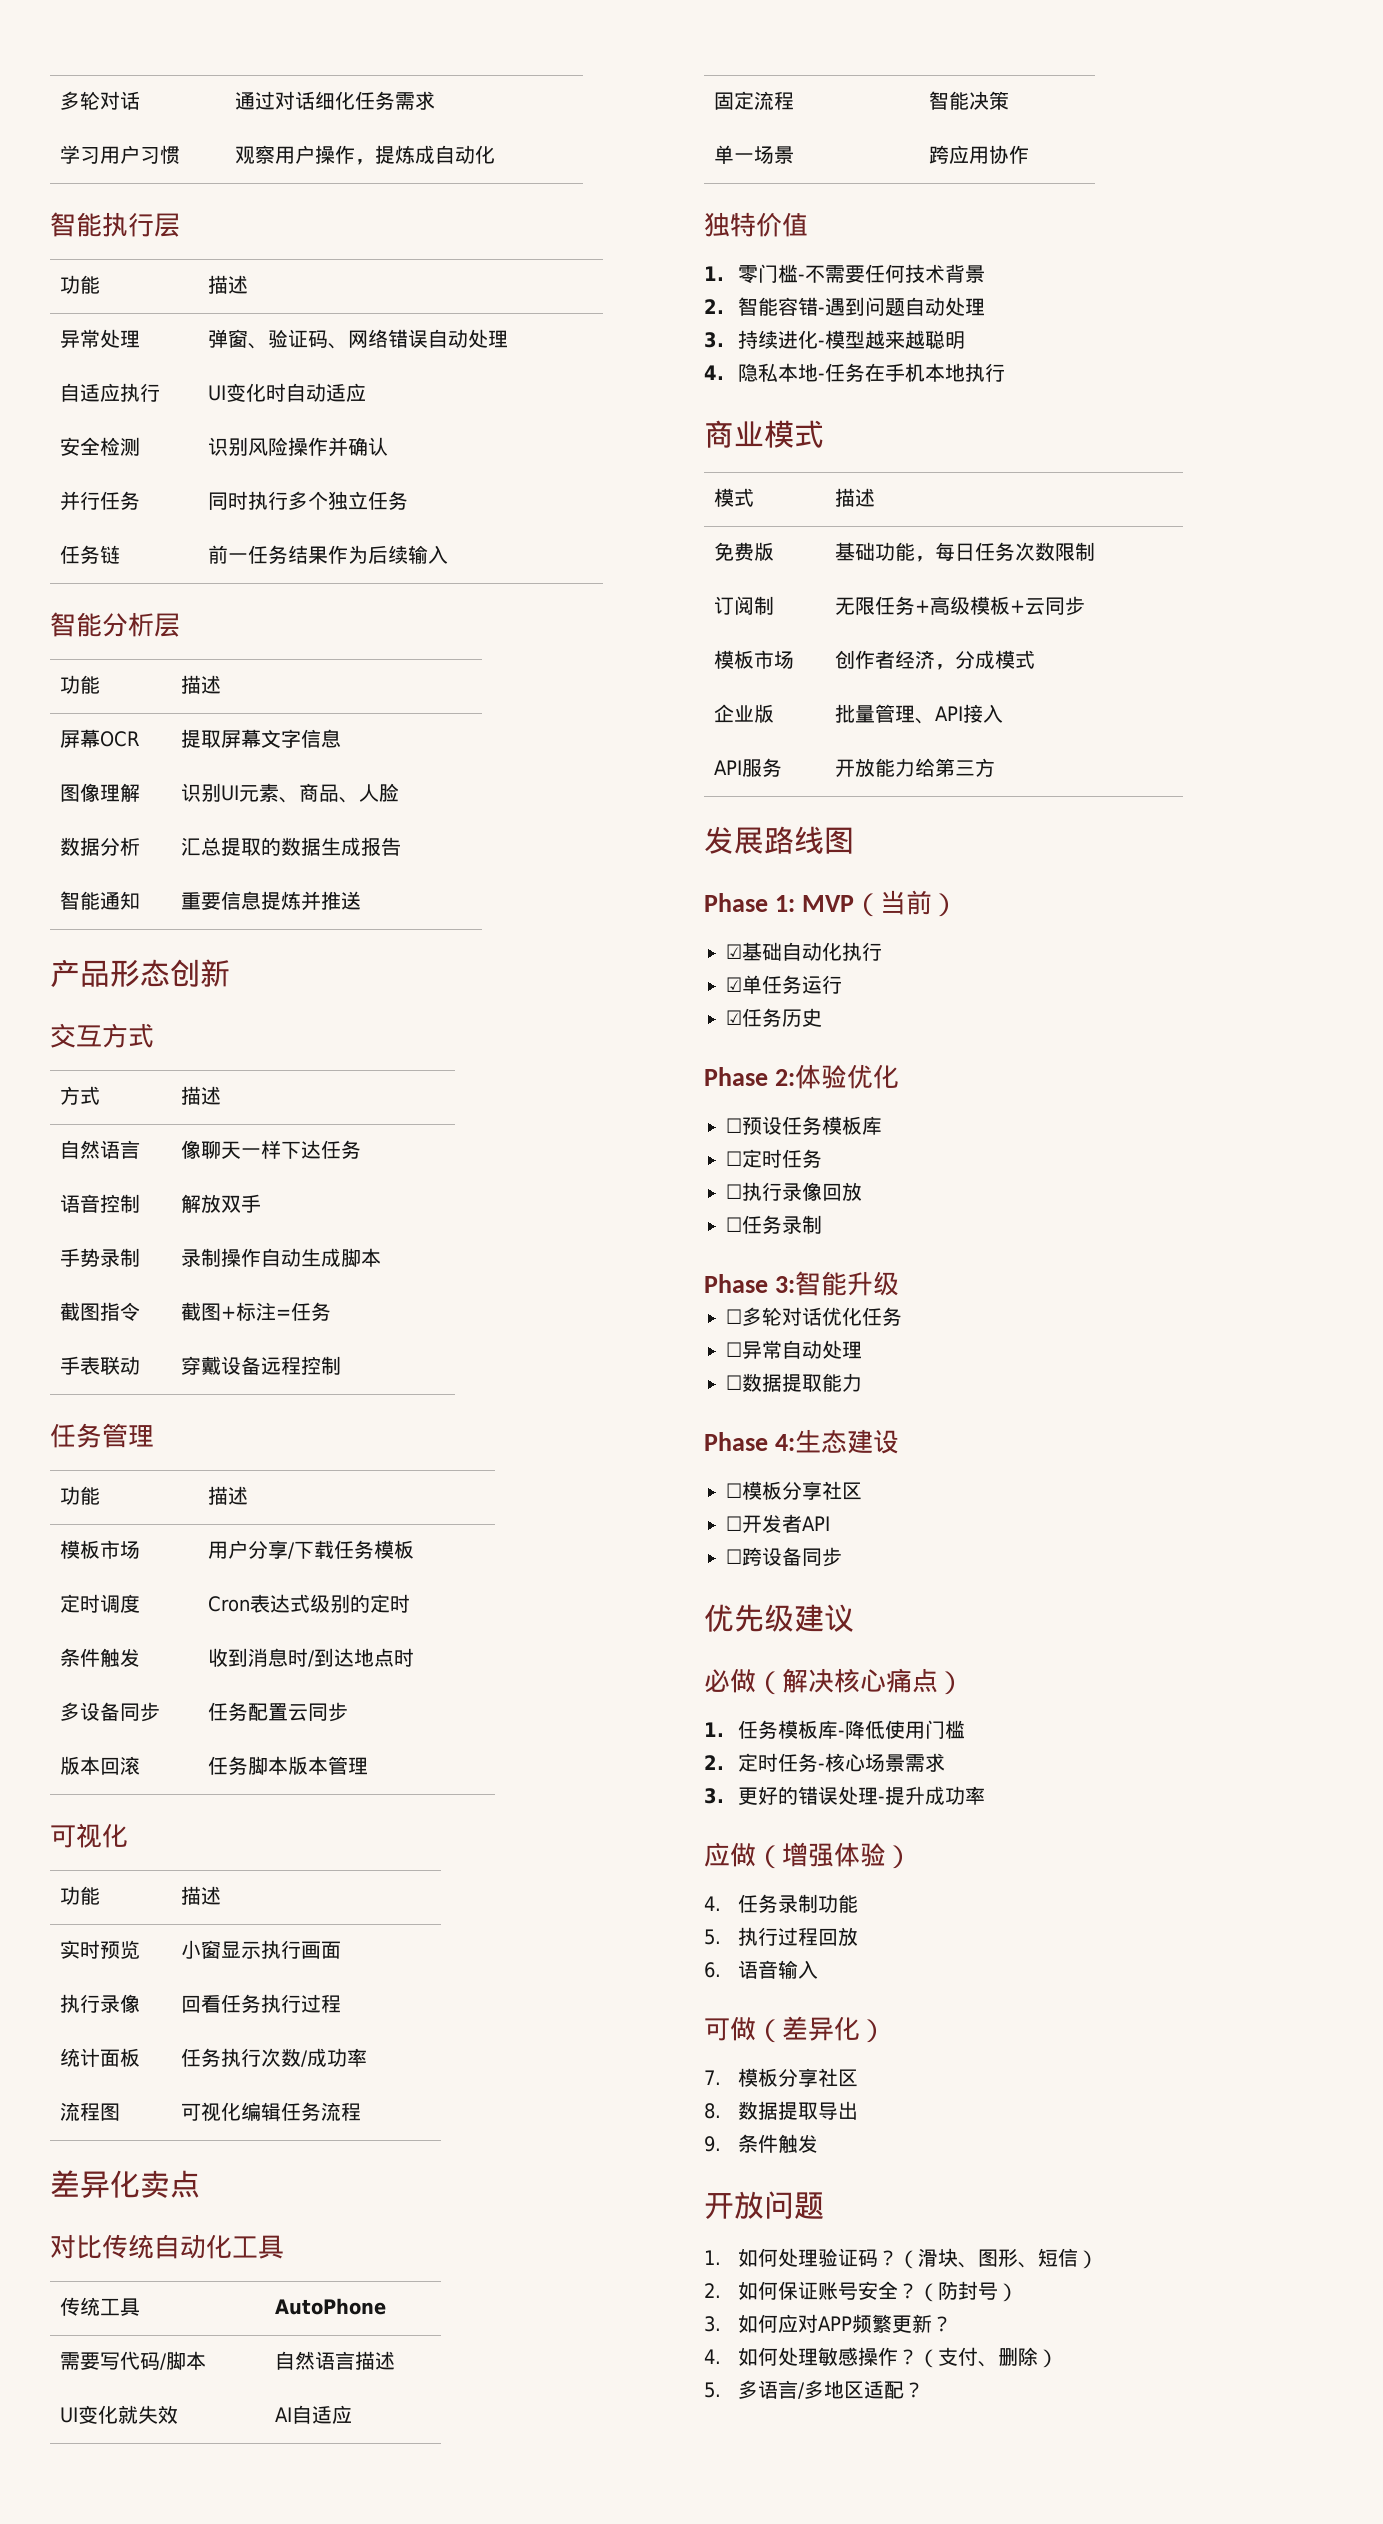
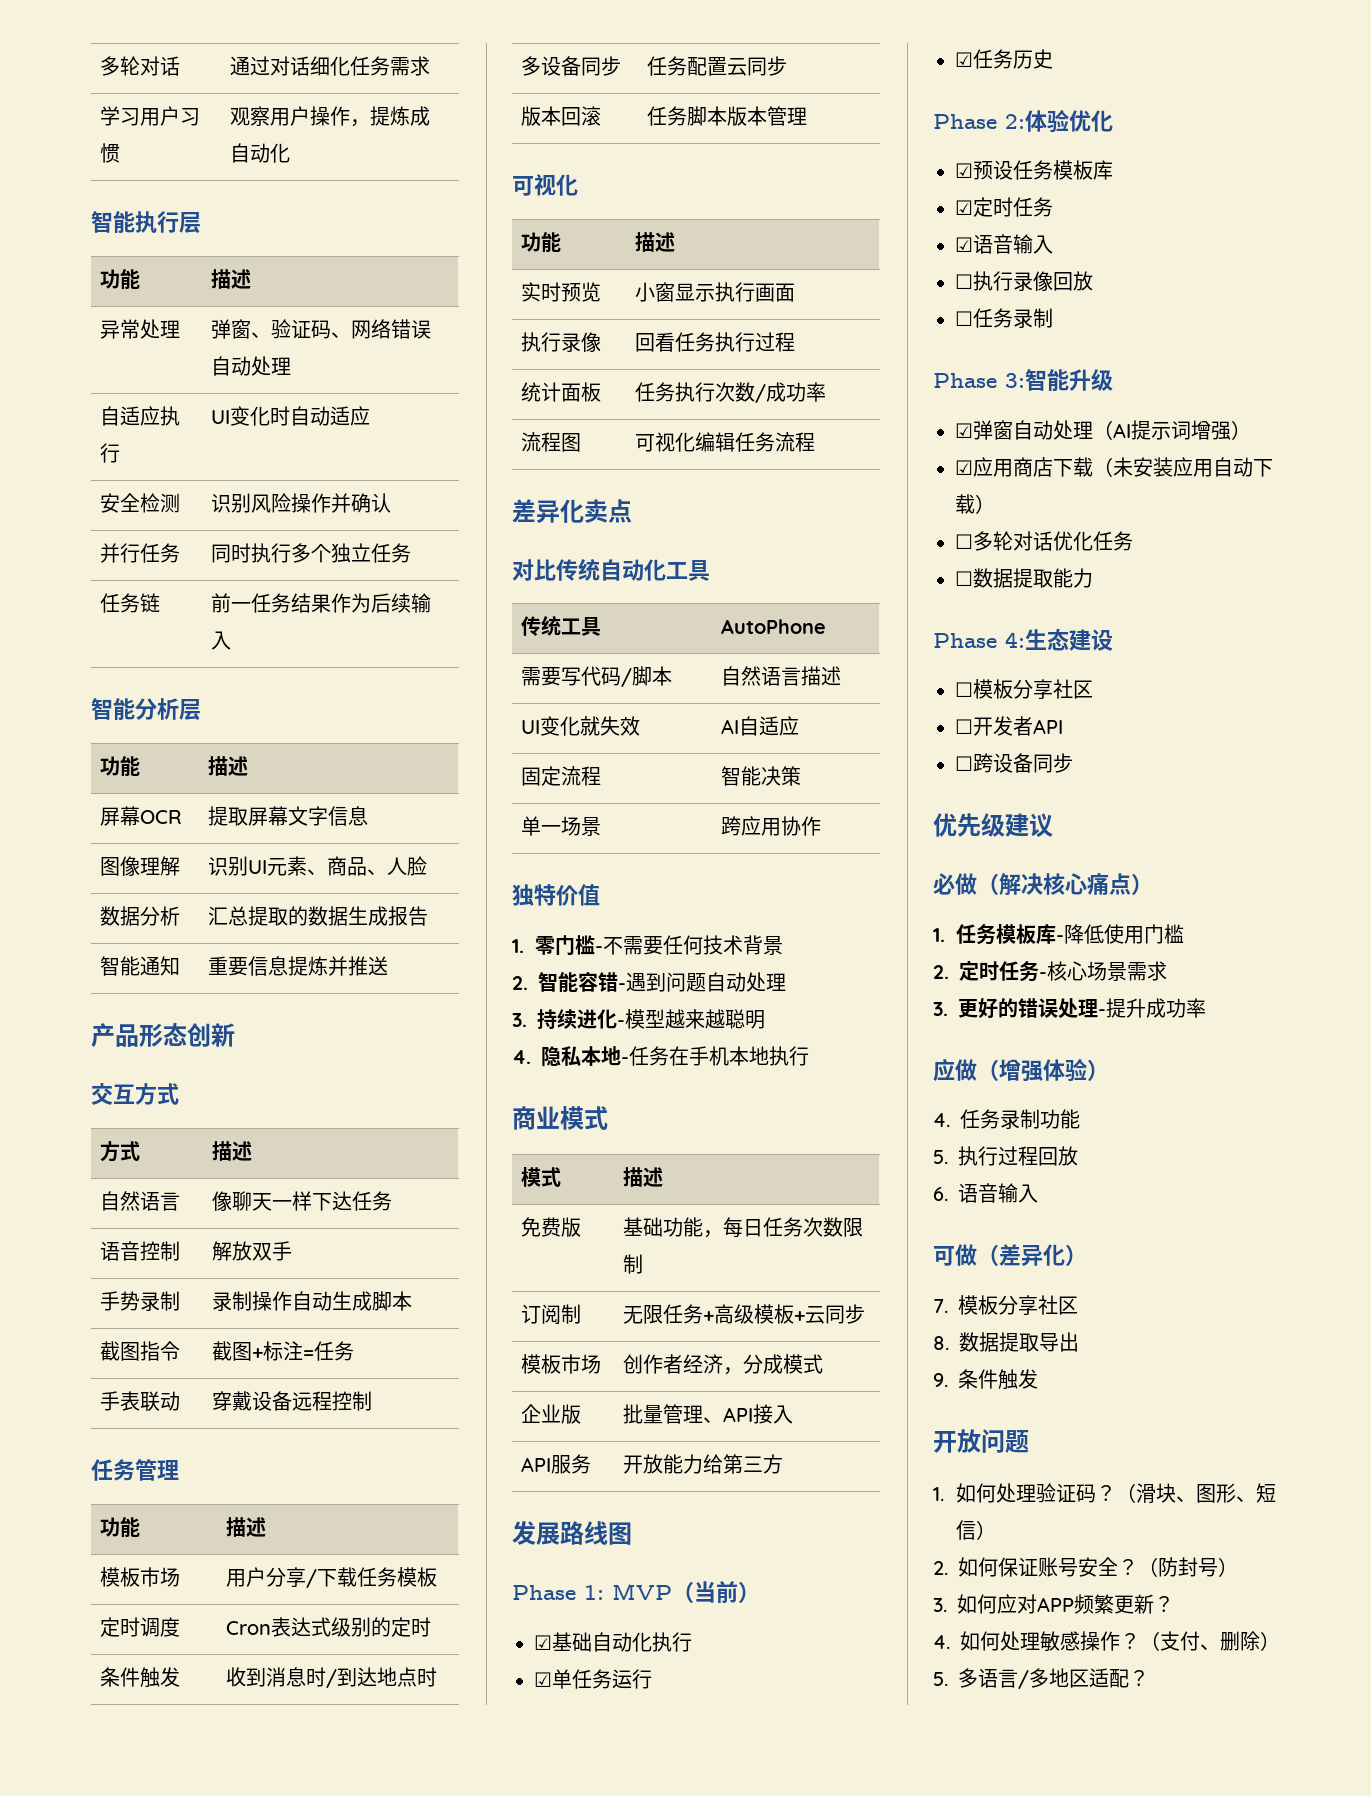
[726,1118,742,1133] ☐ -> [955,163,973,178] ☑
[726,1149,822,1168] ☐定时任务 -> [955,197,1053,217] [955,234,1053,254] ☑定时任务 // ☑语音输入
(900, 1283) none -> [955,420,1251,440] [955,457,1273,477] [955,494,995,514] // ☑弹窗自动处理（AI提示词增强） // ☑应用商店下载（未安装应用自动下载）
[726,1340,862,1359] // ☐异常自动处理 -> (1133, 541) none

